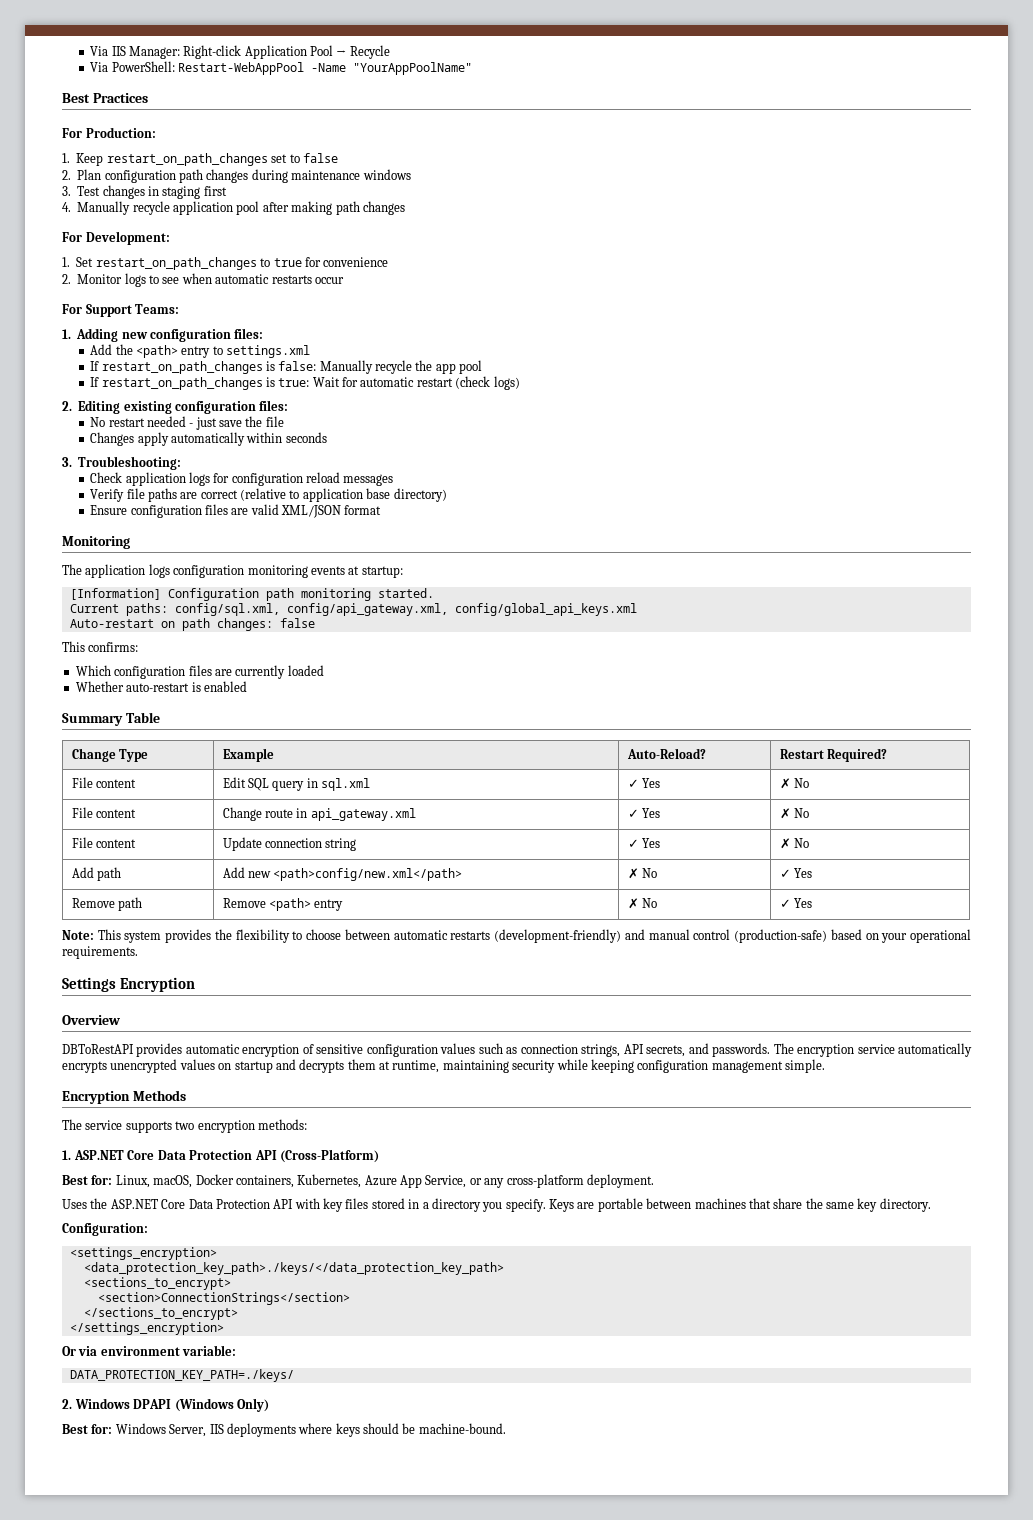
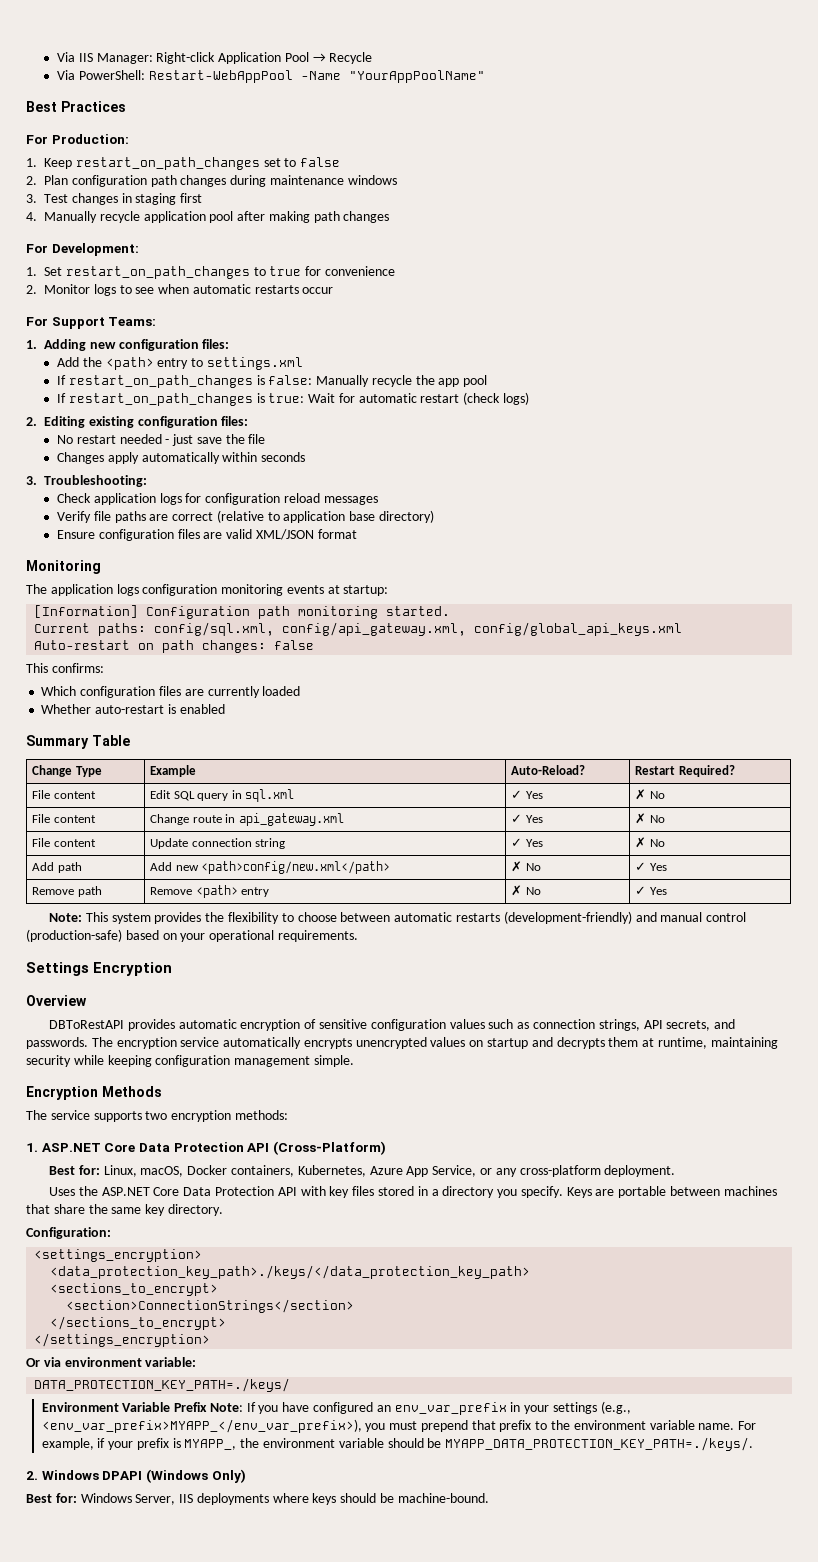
(294, 1375) none -> [41,1401,631,1415] [41,1419,757,1433] [41,1437,754,1451] // Environment Variable Prefix Note: If you have configured an env_var_prefix in your settings (e.g., <env_var_prefix>MYAPP_</env_var_prefix>), you must prepend that prefix to the environment variable name. For example, if your prefix is MYAPP_, the environment variable should be MYAPP_DATA_PROTECTION_KEY_PATH=./keys/.

